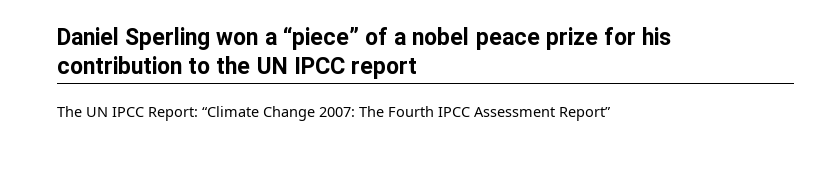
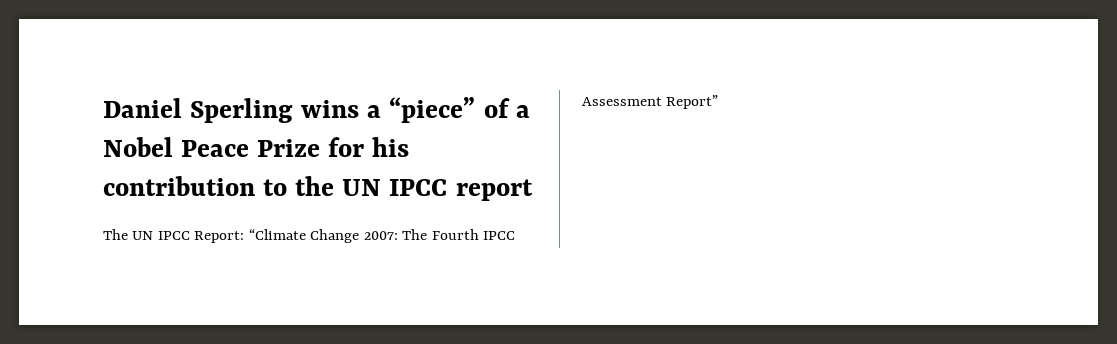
[216,32,259,45] won -> [301,100,360,118] wins
[412,27,598,50] nobel peace prize -> [103,137,321,157] Nobel Peace Prize

